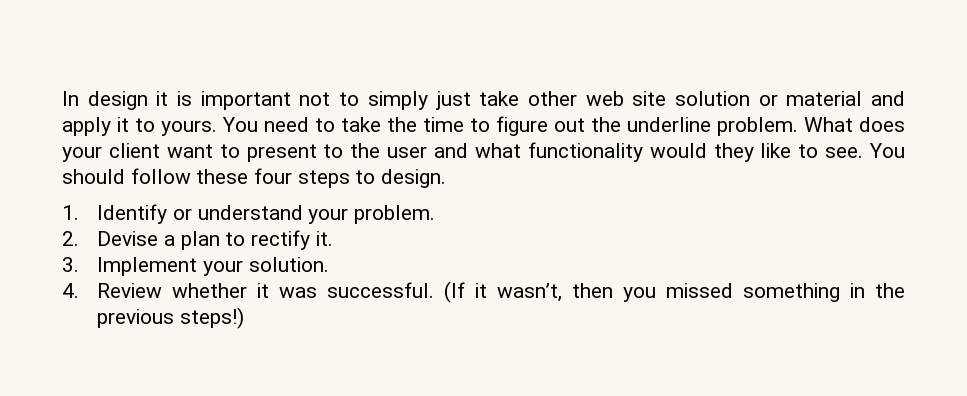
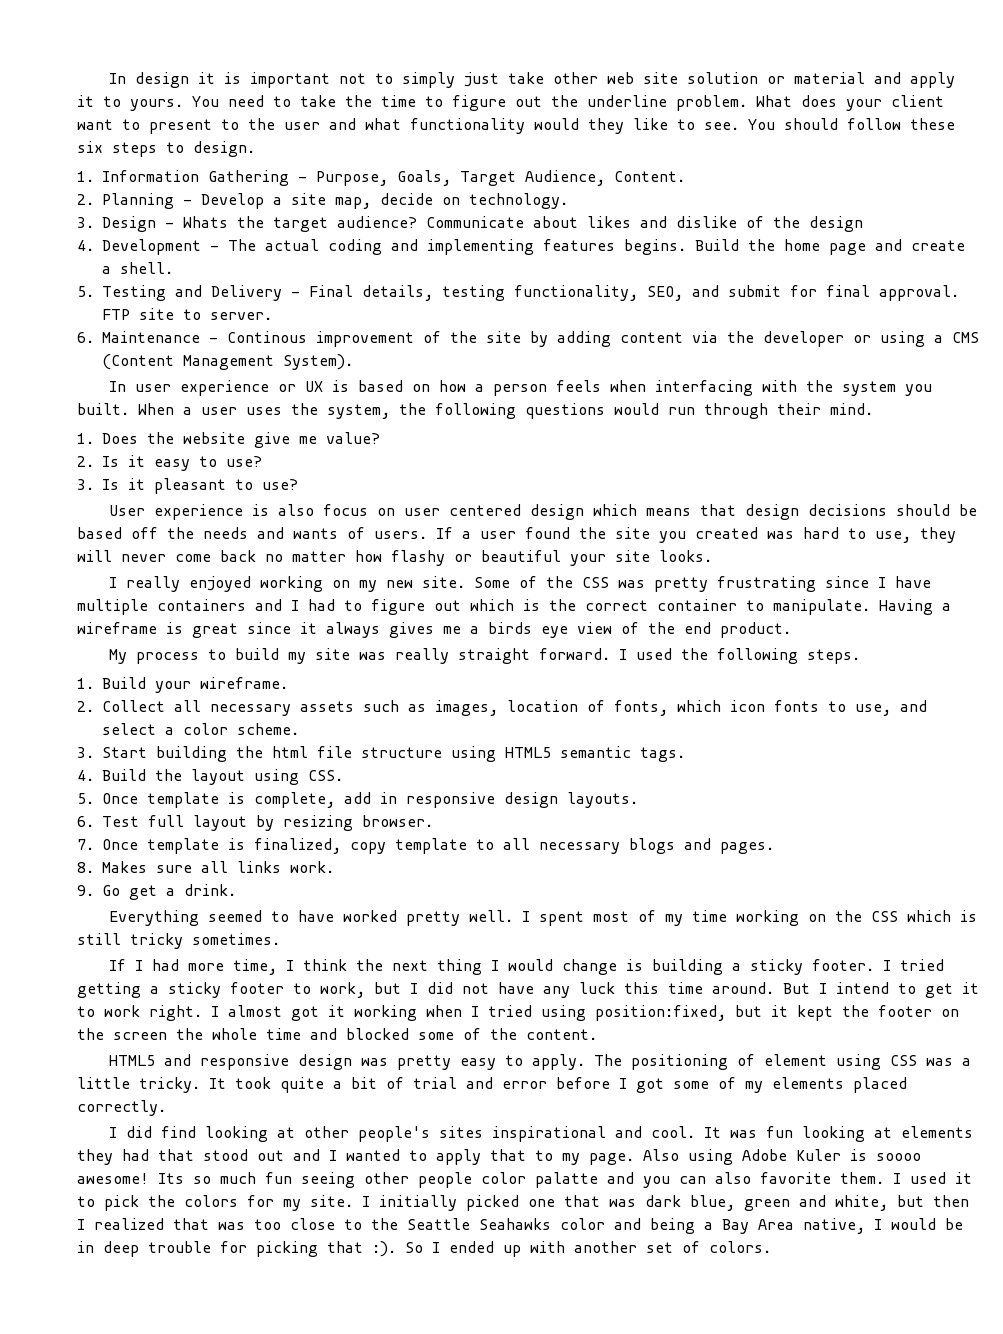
[254,168,293,184] four -> [77,141,103,153] six
[97,204,436,224] [62,230,333,250] [62,257,329,276] [62,281,906,303] [97,307,245,329] Identify or understand your problem. // 2. Devise a plan to rectify it. // 3. Implement your solution. // 4. Review whether it was successful. (If it wasn’t, then you missed something in the previous steps!) -> [102,170,685,186] [77,193,568,209] [77,216,863,232] [77,239,965,255] [102,262,173,274] [77,285,959,301] [102,308,272,320] [77,331,979,347] [102,354,353,370] [109,380,933,396] [77,403,873,419] [77,432,380,448] [77,455,262,471] [77,478,298,494] [109,504,978,520] [77,527,956,543] [77,550,712,566] [109,576,932,592] [77,599,951,615] [77,622,791,638] [109,648,861,664] [77,677,288,693] [77,700,927,716] [102,723,299,735] [77,746,685,762] [77,769,343,785] [77,792,638,808] [77,815,433,831] [77,838,774,854] [77,861,334,873] [77,884,236,900] [109,910,978,926] [77,933,280,949] [109,959,945,975] [77,982,979,998] [77,1005,959,1021] [77,1028,597,1040] [109,1054,972,1070] [77,1077,907,1093] [77,1100,166,1116] [109,1126,974,1142] [77,1149,921,1165] [77,1172,972,1188] [77,1195,969,1211] [77,1218,963,1234] [77,1241,771,1257] Information Gathering - Purpose, Goals, Target Audience, Content. // 2. Planning - Develop a site map, decide on technology. // 3. Design - Whats the target audience? Communicate about likes and dislike of the design // 4. Development - The actual coding and implementing features begins. Build the home page and create a shell. // 5. Testing and Delivery - Final details, testing functionality, SEO, and submit for final approval. FTP site to server. // 6. Maintenance - Continous improvement of the site by adding content via the developer or using a CMS (Content Management System). // In user experience or UX is based on how a person feels when interfacing with the system you built. When a user uses the system, the following questions would run through their mind. // 1. Does the website give me value? // 2. Is it easy to use? // 3. Is it pleasant to use? // User experience is also focus on user centered design which means that design decisions should be based off the needs and wants of users. If a user found the site you created was hard to use, they will never come back no matter how flashy or beautiful your site looks. // I really enjoyed working on my new site. Some of the CSS was pretty frustrating since I have multiple containers and I had to figure out which is the correct container to manipulate. Having a wireframe is great since it always gives me a birds eye view of the end product. // My process to build my site was really straight forward. I used the following steps. // 1. Build your wireframe. // 2. Collect all necessary assets such as images, location of fonts, which icon fonts to use, and select a color scheme. // 3. Start building the html file structure using HTML5 semantic tags. // 4. Build the layout using CSS. // 5. Once template is complete, add in responsive design layouts. // 6. Test full layout by resizing browser. // 7. Once template is finalized, copy template to all necessary blogs and pages. // 8. Makes sure all links work. // 9. Go get a drink. // Everything seemed to have worked pretty well. I spent most of my time working on the CSS which is still tricky sometimes. // If I had more time, I think the next thing I would change is building a sticky footer. I tried getting a sticky footer to work, but I did not have any luck this time around. But I intend to get it to work right. I almost got it working when I tried using position:fixed, but it kept the footer on the screen the whole time and blocked some of the content. // HTML5 and responsive design was pretty easy to apply. The positioning of element using CSS was a little tricky. It took quite a bit of trial and error before I got some of my elements placed correctly. // I did find looking at other people's sites inspirational and cool. It was fun looking at elements they had that stood out and I wanted to apply that to my page. Also using Adobe Kuler is soooo awesome! Its so much fun seeing other people color palatte and you can also favorite them. I used it to pick the colors for my site. I initially picked one that was dark blue, green and white, but then I realized that was too close to the Seattle Seahawks color and being a Bay Area native, I would be in deep trouble for picking that :). So I ended up with another set of colors.

